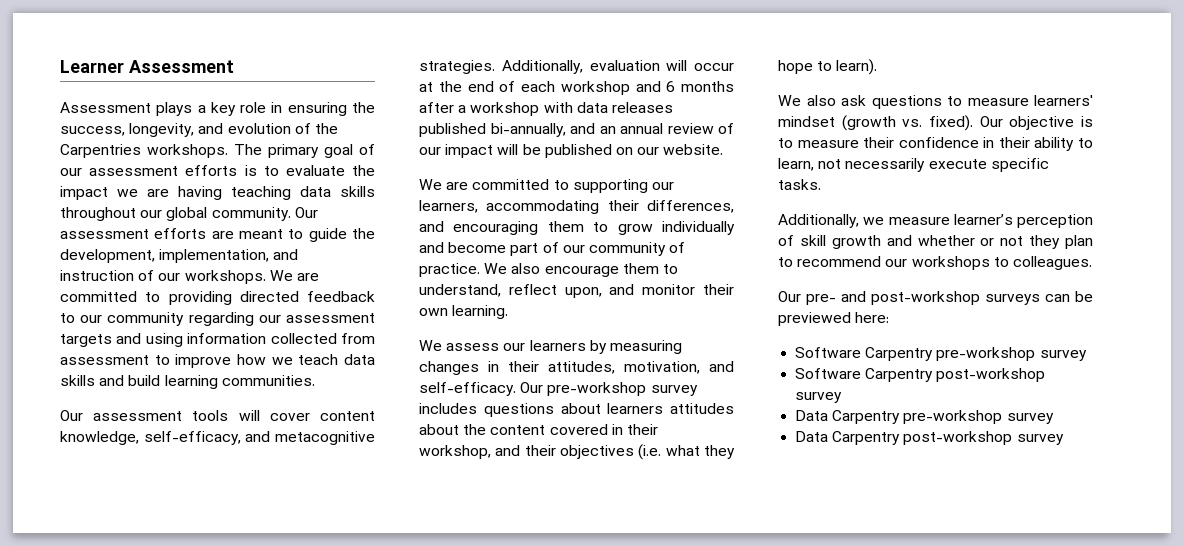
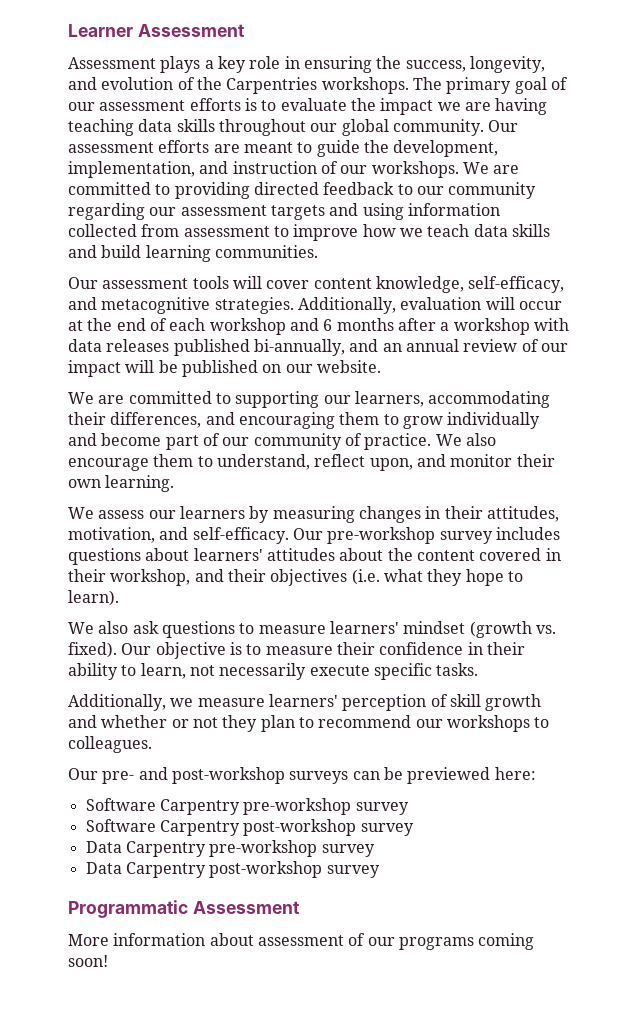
[607,403,664,414] learners -> [193,548,263,561] learners'
[953,214,1013,225] learner’s -> [268,694,338,707] learners'
(1064, 439) none -> [68,900,300,918] [68,933,535,950] [68,955,108,967] // Programmatic Assessment // More information about assessment of our programs coming soon!

